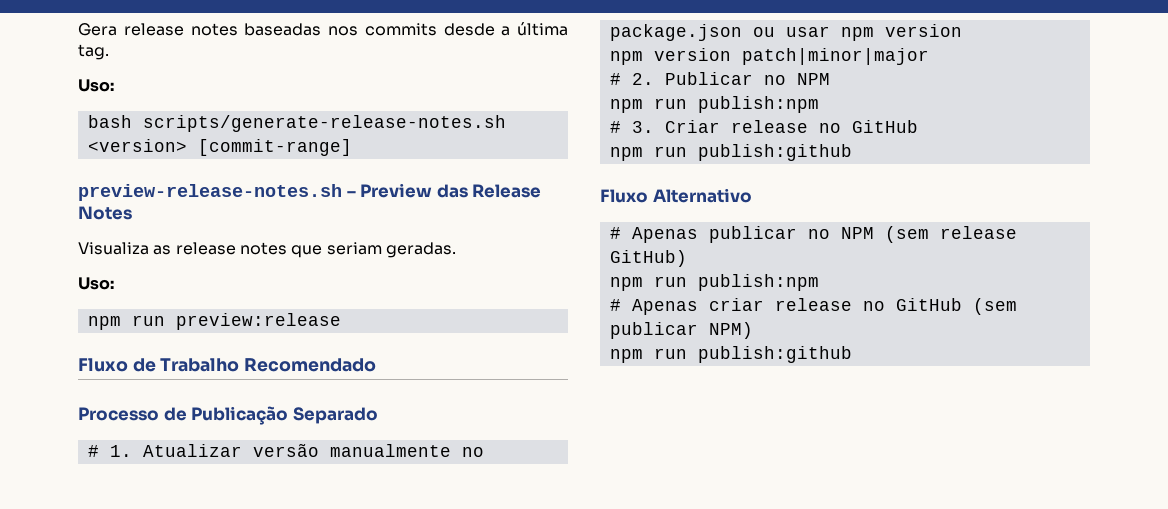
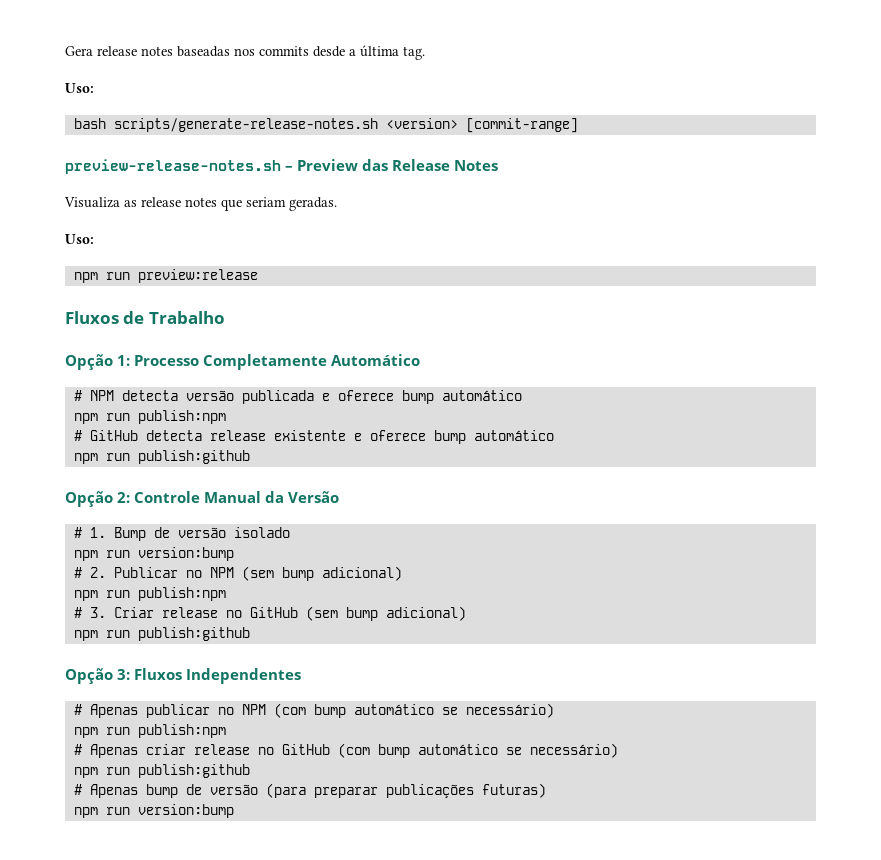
[78,358,128,372] Fluxo -> [65,311,119,324] Fluxos
[244,358,377,372] [78,406,378,425] [87,443,484,457] [609,24,962,41] [609,48,929,65] Recomendado // Processo de Publicação Separado // # 1. Atualizar versão manualmente no package.json ou usar npm version // npm version patch|minor|major -> [65,354,421,370] [73,390,522,404] [73,410,226,424] [73,430,554,444] [73,450,250,464] [65,491,340,507] [73,527,290,541] [73,547,234,561] // Opção 1: Processo Completamente Automático // # NPM detecta versão publicada e oferece bump automático // npm run publish:npm // # GitHub detecta release existente e oferece bump automático // npm run publish:github // Opção 2: Controle Manual da Versão // # 1. Bump de versão isolado // npm run version:bump
(830, 79) none -> [241,566,402,581] (sem bump adicional)
[609,144,852,161] [600,188,752,203] // npm run publish:github // Fluxo Alternativo -> [305,606,466,621] [73,627,250,641] [65,668,302,684] (sem bump adicional) // npm run publish:github // Opção 3: Fluxos Independentes
[884,226,1017,243] [609,250,687,267] (sem release GitHub) -> [273,703,554,718] (com bump automático se necessário)
[972,298,1017,315] [609,322,753,339] [609,346,852,363] (sem publicar NPM) // npm run publish:github -> [337,743,618,758] [73,764,250,778] [73,783,546,798] [73,804,234,818] (com bump automático se necessário) // npm run publish:github // # Apenas bump de versão (para preparar publicações futuras) // npm run version:bump

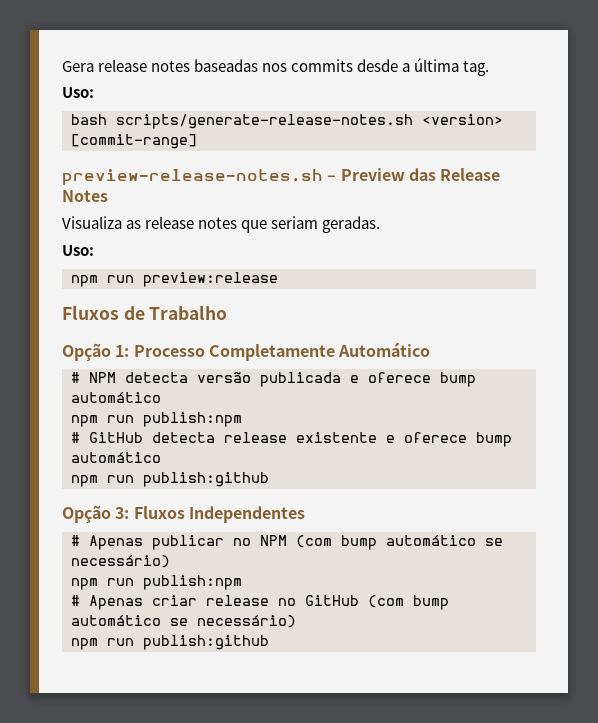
[65,491,340,507] [73,527,290,541] [73,547,234,561] [73,566,402,581] [73,587,226,601] [73,606,466,621] [73,627,250,641] // Opção 2: Controle Manual da Versão // # 1. Bump de versão isolado // npm run version:bump // # 2. Publicar no NPM (sem bump adicional) // npm run publish:npm // # 3. Criar release no GitHub (sem bump adicional) // npm run publish:github -> (269, 479) none
[73,783,546,798] [73,804,234,818] // # Apenas bump de versão (para preparar publicações futuras) // npm run version:bump -> (269, 642) none

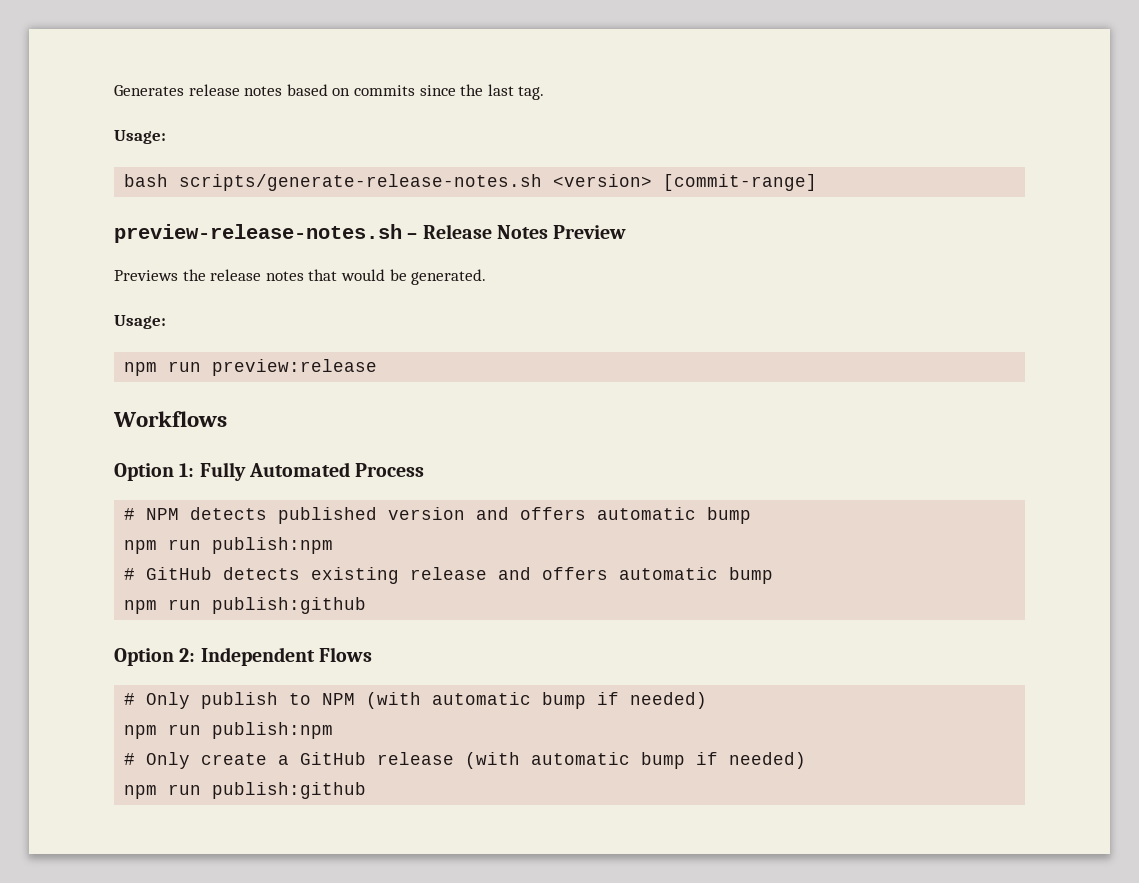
[62,58,460,72] Gera release notes baseadas nos commits desde a última -> [114,84,514,96] Generates release notes based on commits since the last
[62,87,94,98] Uso: -> [114,130,166,144] Usage:
[340,168,436,181] Preview das -> (418, 236) none
[62,216,381,233] [62,245,94,256] [71,272,278,287] [62,305,228,320] [62,342,431,361] [71,372,476,387] [71,392,161,403] // Visualiza as release notes que seriam geradas. // Uso: // npm run preview:release // Fluxos de Trabalho // Opção 1: Processo Completamente Automático // # NPM detecta versão publicada e oferece bump automático -> [553,225,627,239] [114,269,487,285] [114,315,166,329] [124,359,378,376] [113,411,227,427] [114,462,425,481] [124,507,752,524] Preview // Previews the release notes that would be generated. // Usage: // npm run preview:release // Workflows // Option 1: Fully Automated Process // # NPM detects published version and offers automatic bump
[152,432,512,447] [71,452,161,463] detecta release existente e oferece bump automático -> [223,567,774,584] detects existing release and offers automatic bump
[62,505,305,523] [71,535,503,550] [71,555,170,568] [71,575,242,590] [71,595,449,610] [71,615,296,628] Opção 3: Fluxos Independentes // # Apenas publicar no NPM (com bump automático se necessário) // npm run publish:npm // # Apenas criar release no GitHub (com bump automático se necessário) -> [114,647,372,666] [124,692,708,709] [124,722,334,739] [124,752,807,769] Option 2: Independent Flows // # Only publish to NPM (with automatic bump if needed) // npm run publish:npm // # Only create a GitHub release (with automatic bump if needed)

